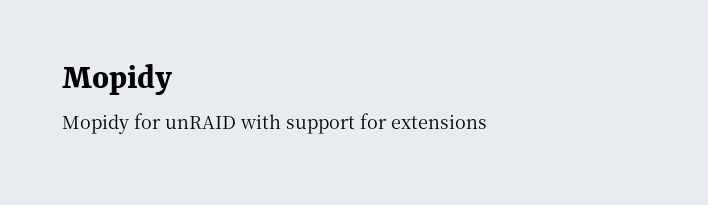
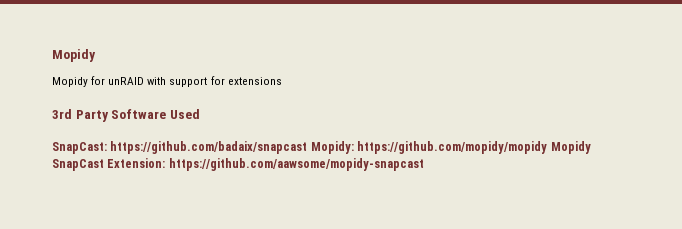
(487, 121) none -> [52,109,200,122] [52,141,591,154] [52,158,424,171] // 3rd Party Software Used // SnapCast: https://github.com/badaix/snapcast Mopidy: https://github.com/mopidy/mopidy Mopidy SnapCast Extension: https://github.com/aawsome/mopidy-snapcast

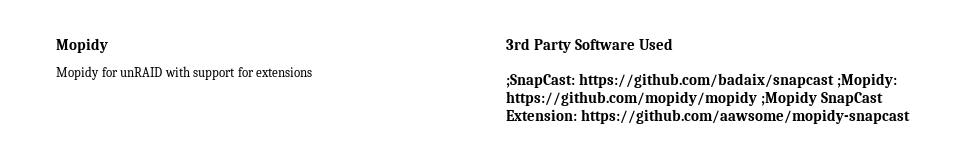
[52,141,591,154] SnapCast: https://github.com/badaix/snapcast Mopidy: https://github.com/mopidy/mopidy Mopidy -> [506,73,897,88] [506,91,817,106] ;SnapCast: https://github.com/badaix/snapcast ;Mopidy: https://github.com/mopidy/mopidy ;Mopidy

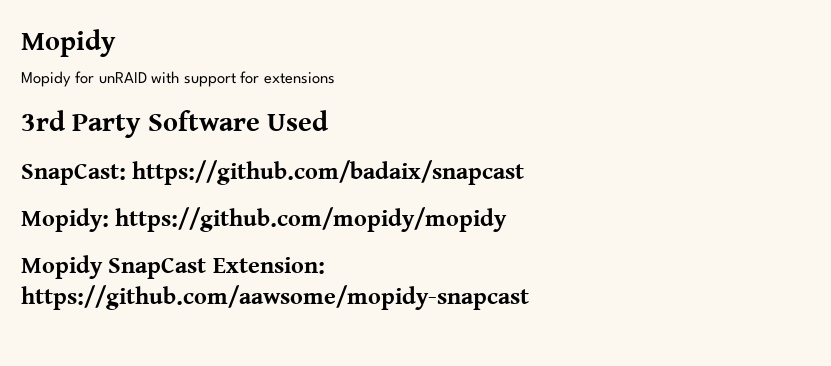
[506,74,575,88] ;SnapCast: -> [21,164,126,185] SnapCast:
[836,73,897,88] ;Mopidy: -> [21,208,109,232] // Mopidy:
[760,91,817,106] ;Mopidy -> [21,255,103,279] // Mopidy

